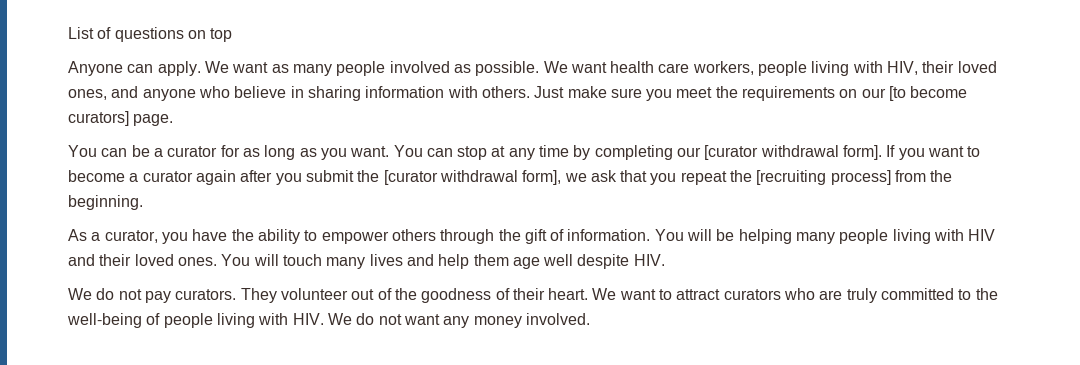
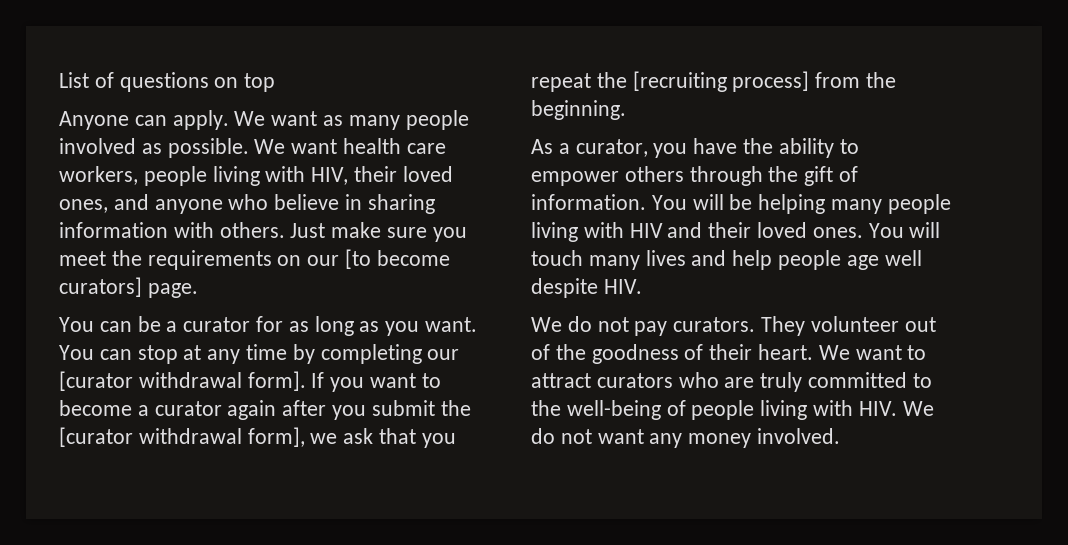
[473,254,509,266] them -> [778,250,842,270] people

